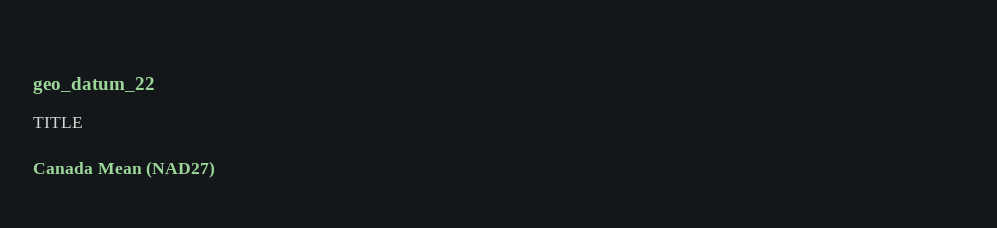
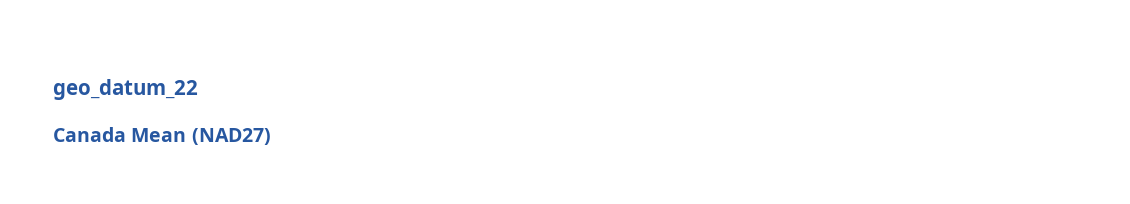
[33,117,83,128] // TITLE -> (198, 89) none

